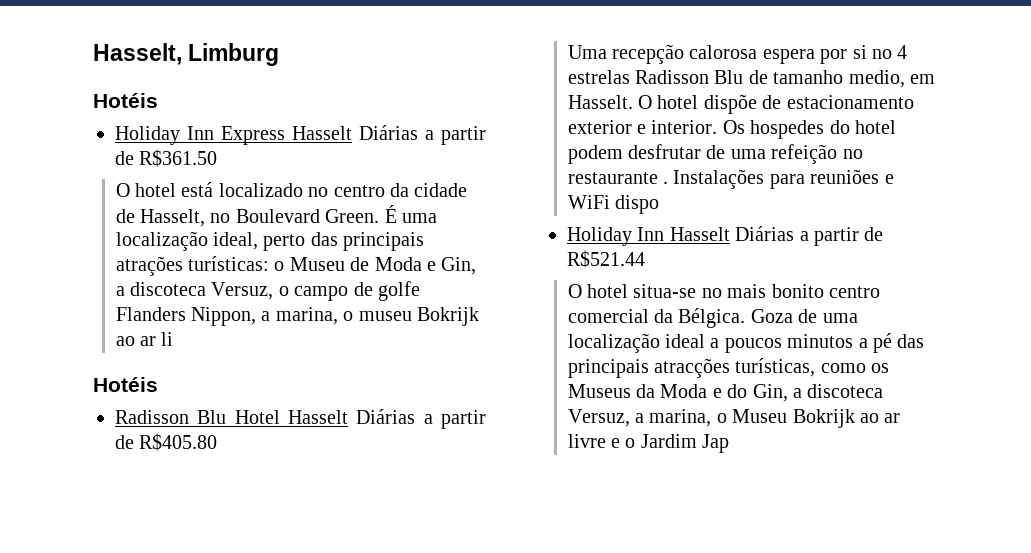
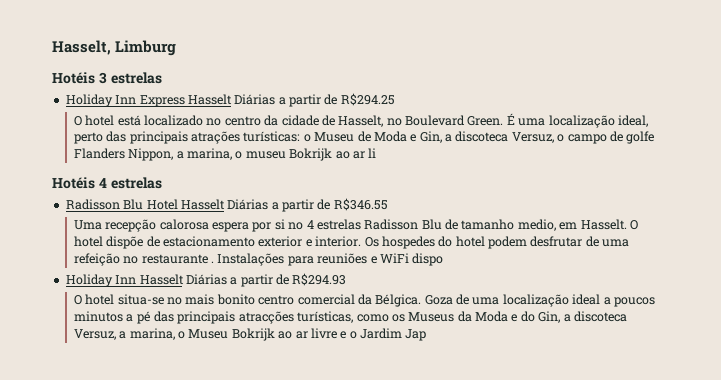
(158, 100) none -> [98,72,162,84] 3 estrelas
[139,149,218,167] R$361.50 -> [340,93,395,106] R$294.25
(158, 384) none -> [98,177,162,189] 4 estrelas
[139,433,218,451] R$405.80 -> [333,198,388,211] R$346.55
[567,250,645,268] R$521.44 -> [292,273,347,286] R$294.93

